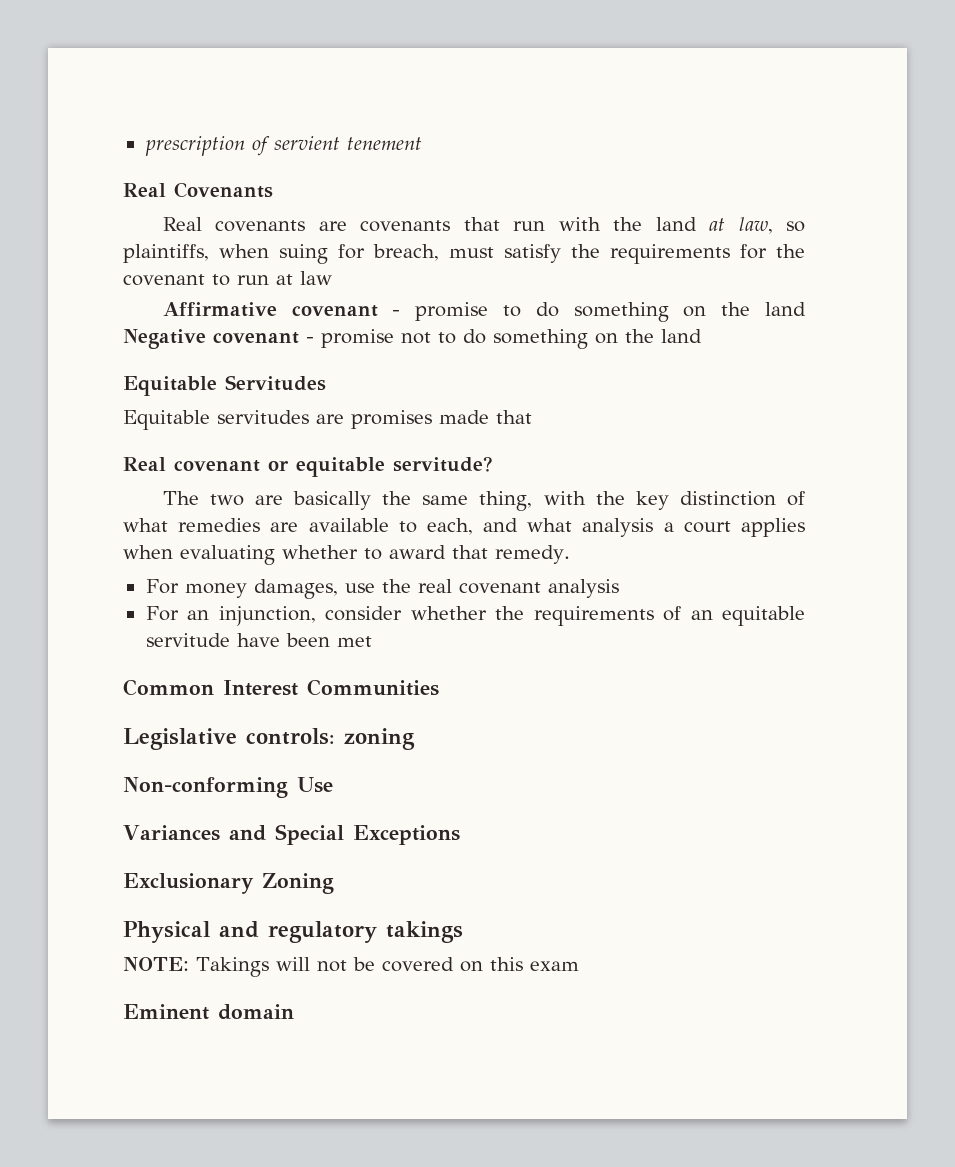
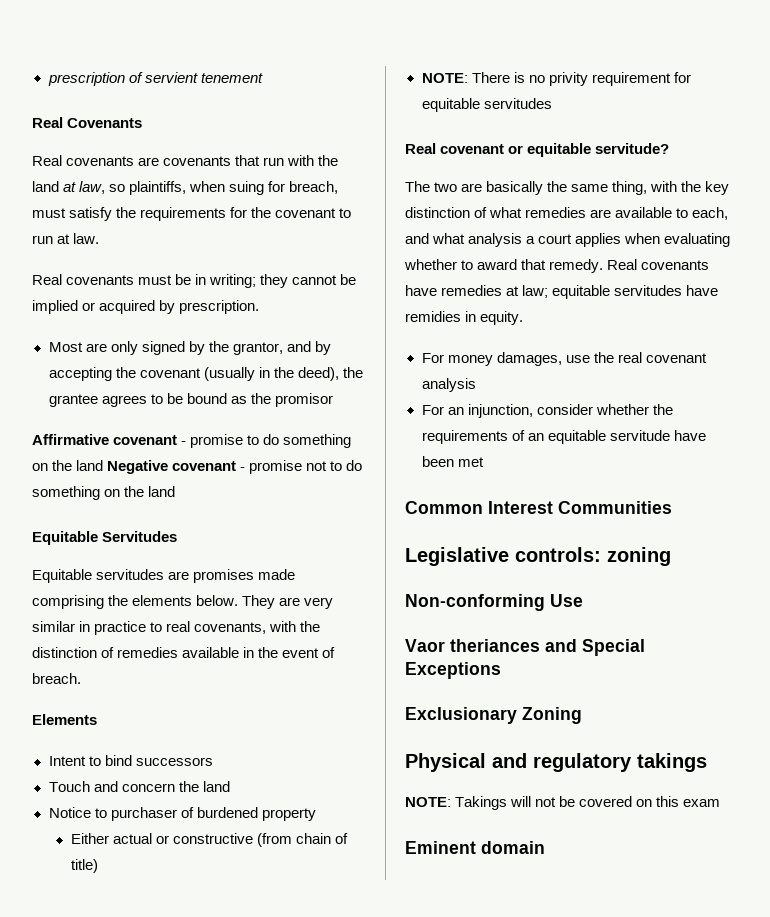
[300,271,332,285] law -> [73,233,100,244] [32,274,357,288] [32,300,260,314] [48,341,331,355] [48,367,363,381] [48,393,333,407] law. // Real covenants must be in writing; they cannot be implied or acquired by prescription. // Most are only signed by the grantor, and by accepting the covenant (usually in the deed), the grantee agrees to be bound as the promisor
[496,410,532,424] that -> [32,595,334,609] [32,621,321,635] [32,647,336,658] [32,673,81,684] [32,714,97,725] [48,755,213,766] [48,781,230,792] [48,807,316,821] [70,833,348,847] [70,859,98,873] [421,72,691,86] [421,98,552,112] comprising the elements below. They are very similar in practice to real covenants, with the distinction of remedies available in the event of breach. // Elements // Intent to bind successors // Touch and concern the land // Notice to purchaser of burdened property // Either actual or constructive (from chain of title) // NOTE: There is no privity requirement for equitable servitudes
(570, 554) none -> [607,259,710,270] [405,285,719,299] [405,311,524,325] Real covenants have remedies at law; equitable servitudes have remidies in equity.
[123,825,220,841] Variances -> [405,639,540,652] Vaor theriances

